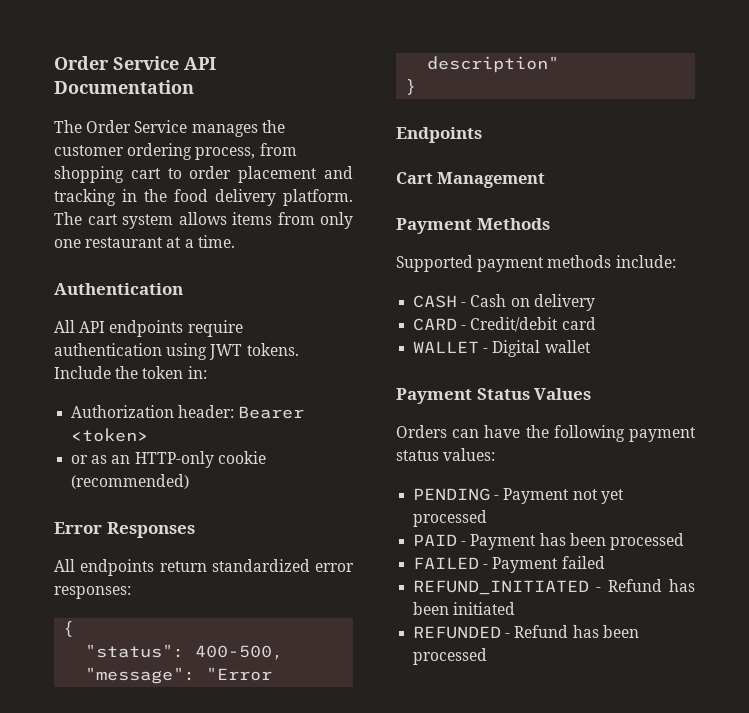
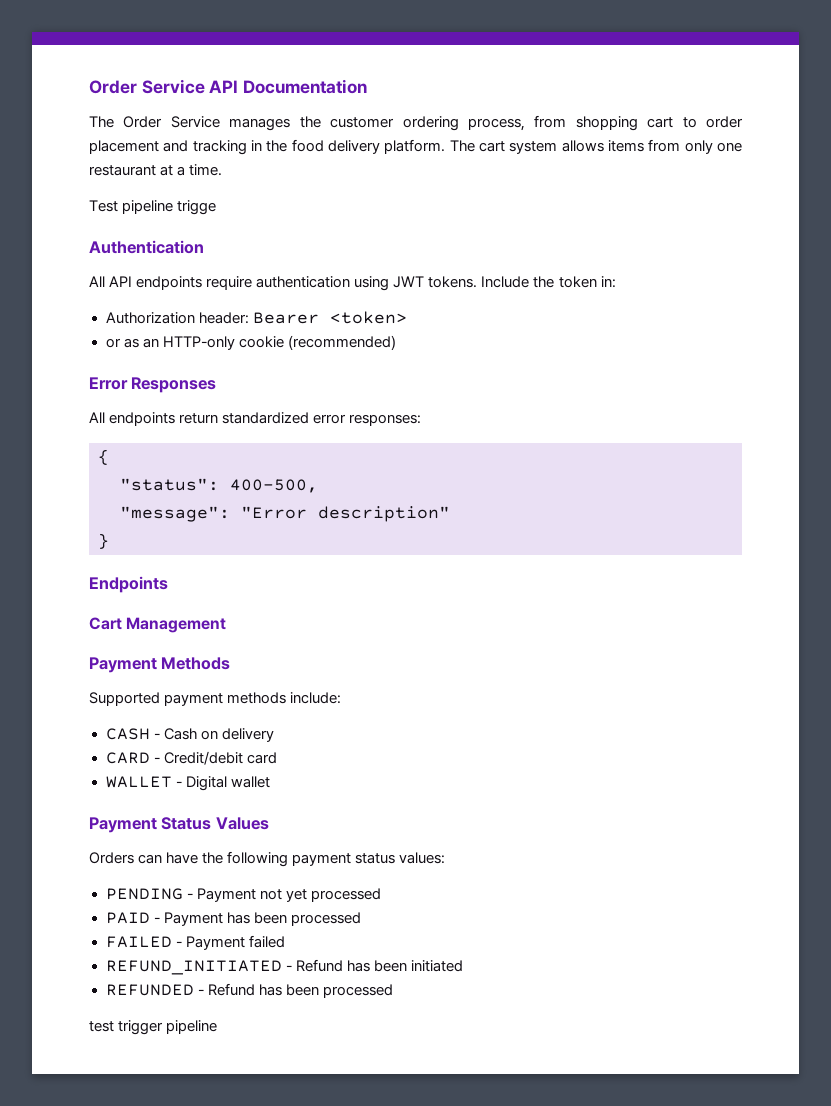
(235, 241) none -> [89,200,217,215] // Test pipeline trigge
(488, 656) none -> [89,1020,218,1035] // test trigger pipeline

